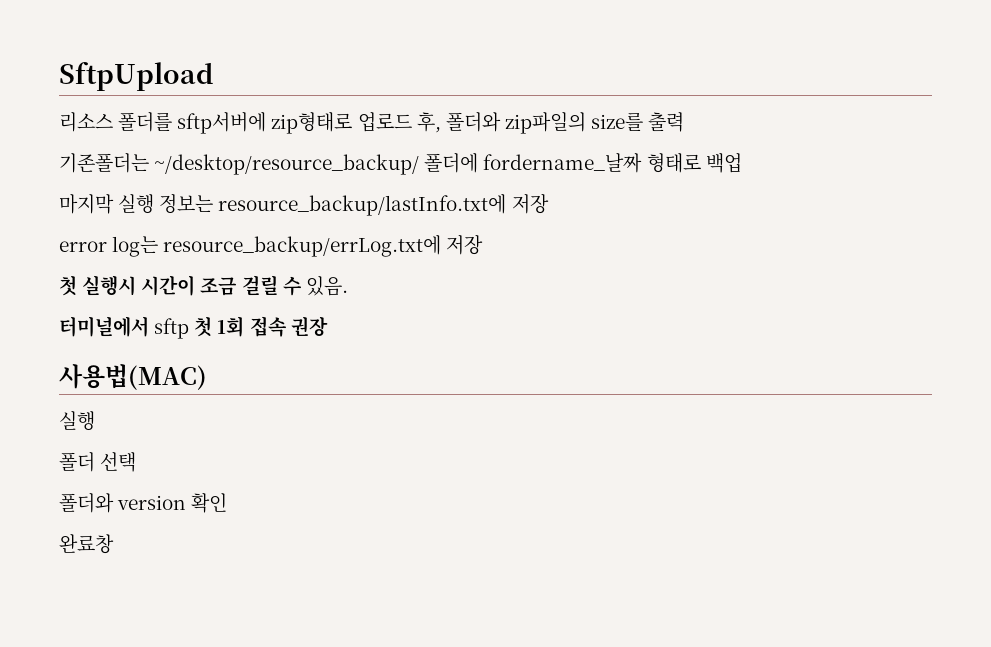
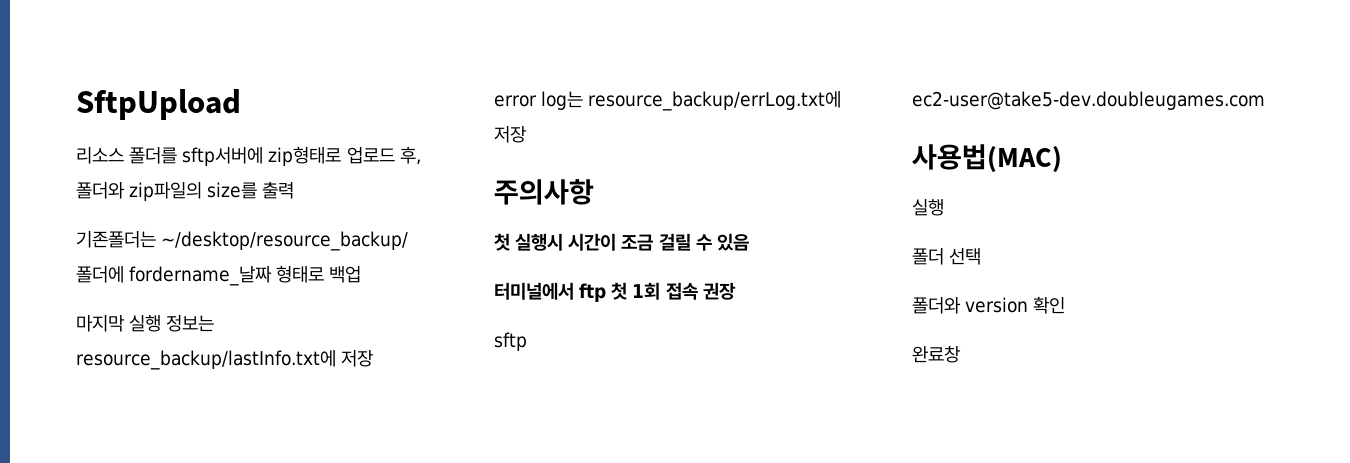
(484, 245) none -> [494,179,594,205] // 주의사항
[305,276,348,296] 있음. -> [716,233,749,251] 있음
[154,318,190,339] sftp -> [579,283,607,302] ftp
(328, 326) none -> [494,332,527,351] [912,91,1265,110] // sftp ec2-user@take5-dev.doubleugames.com

